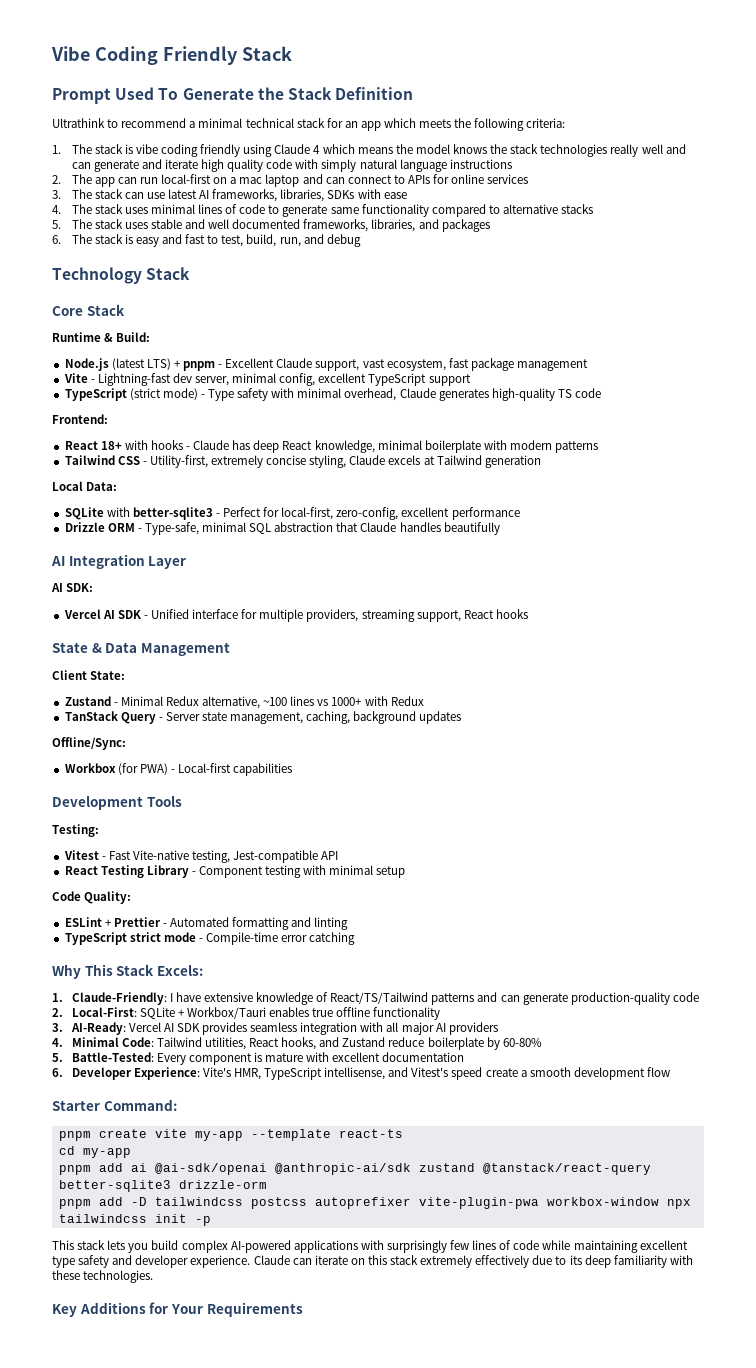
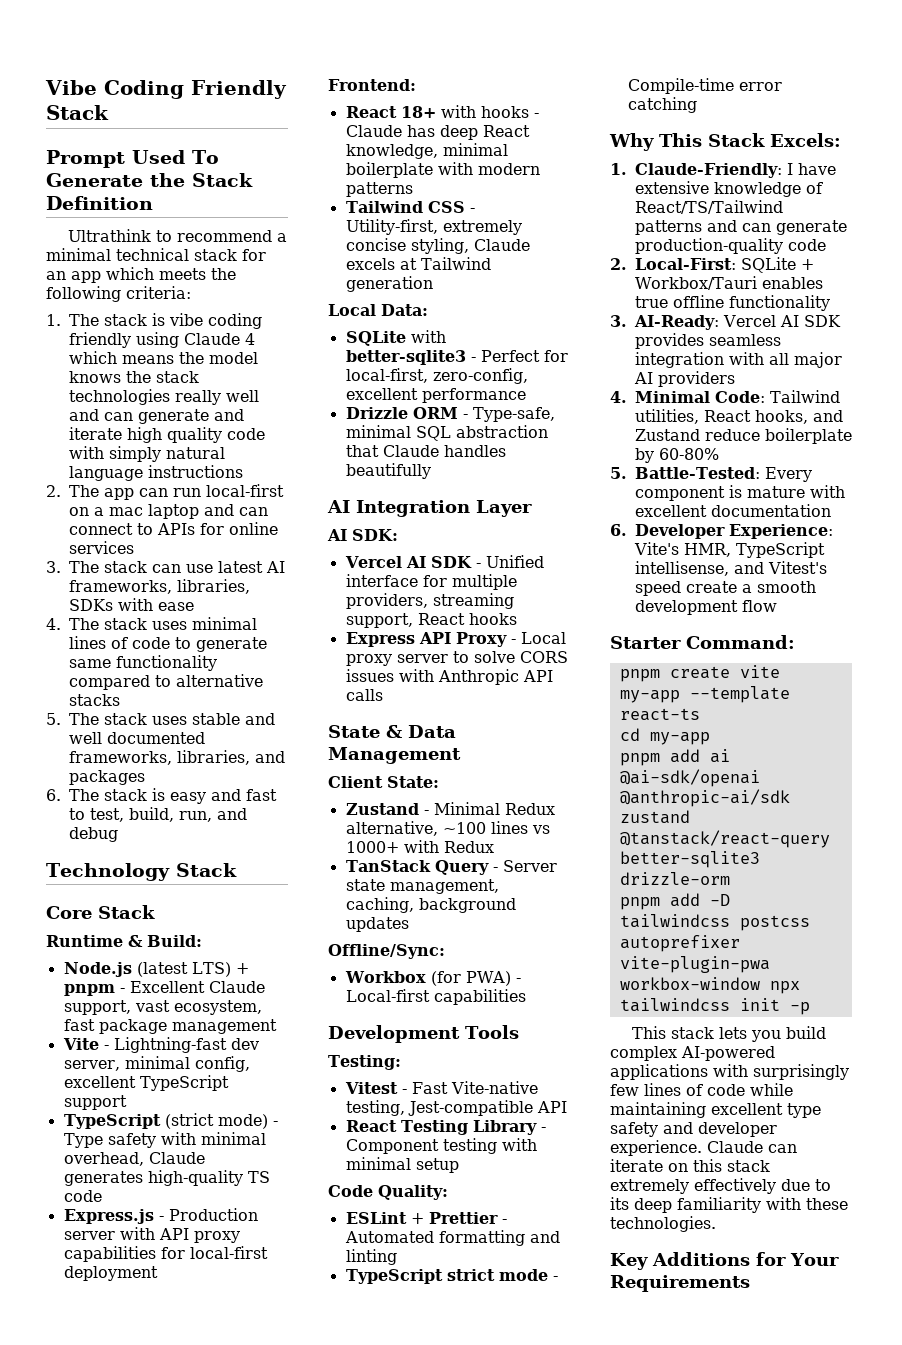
(602, 393) none -> [63,1208,258,1224] [63,1227,240,1243] [63,1246,268,1262] [63,1266,158,1281] // Express.js - Production server with API proxy capabilities for local-first deployment
(528, 614) none -> [345,632,566,647] [345,651,568,666] [345,669,553,685] [345,689,383,701] // Express API Proxy - Local proxy server to solve CORS issues with Anthropic API calls

